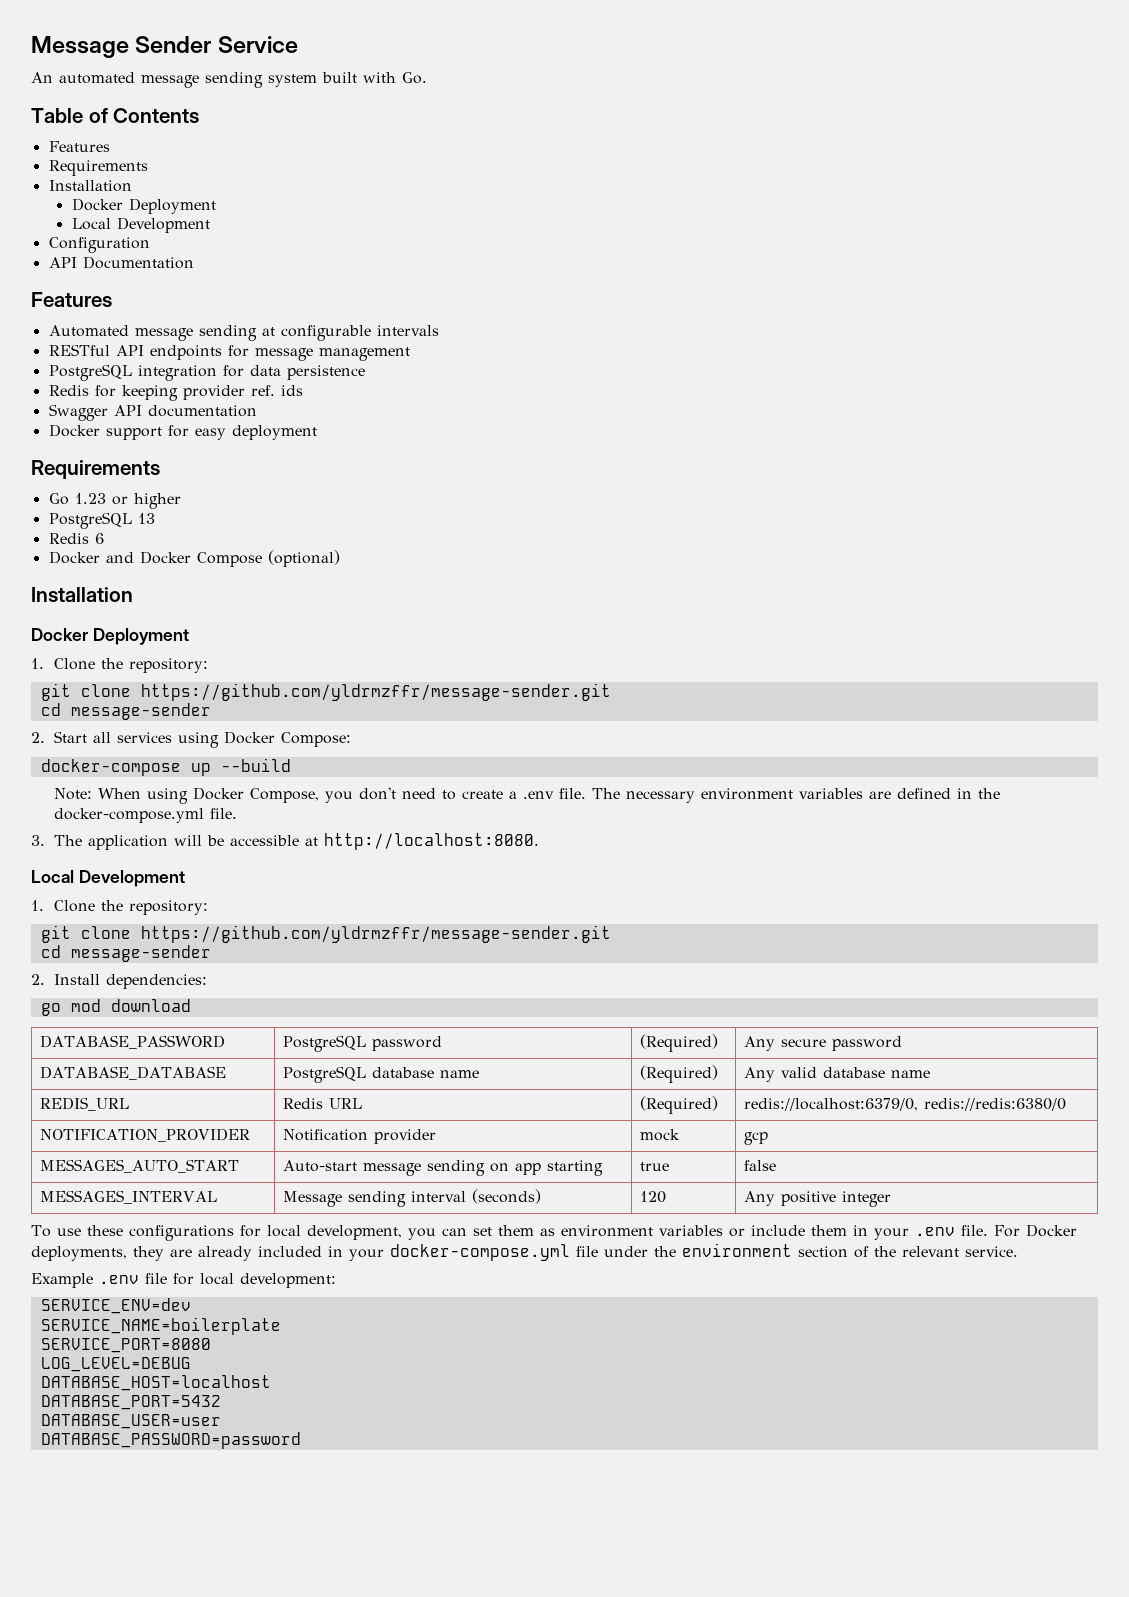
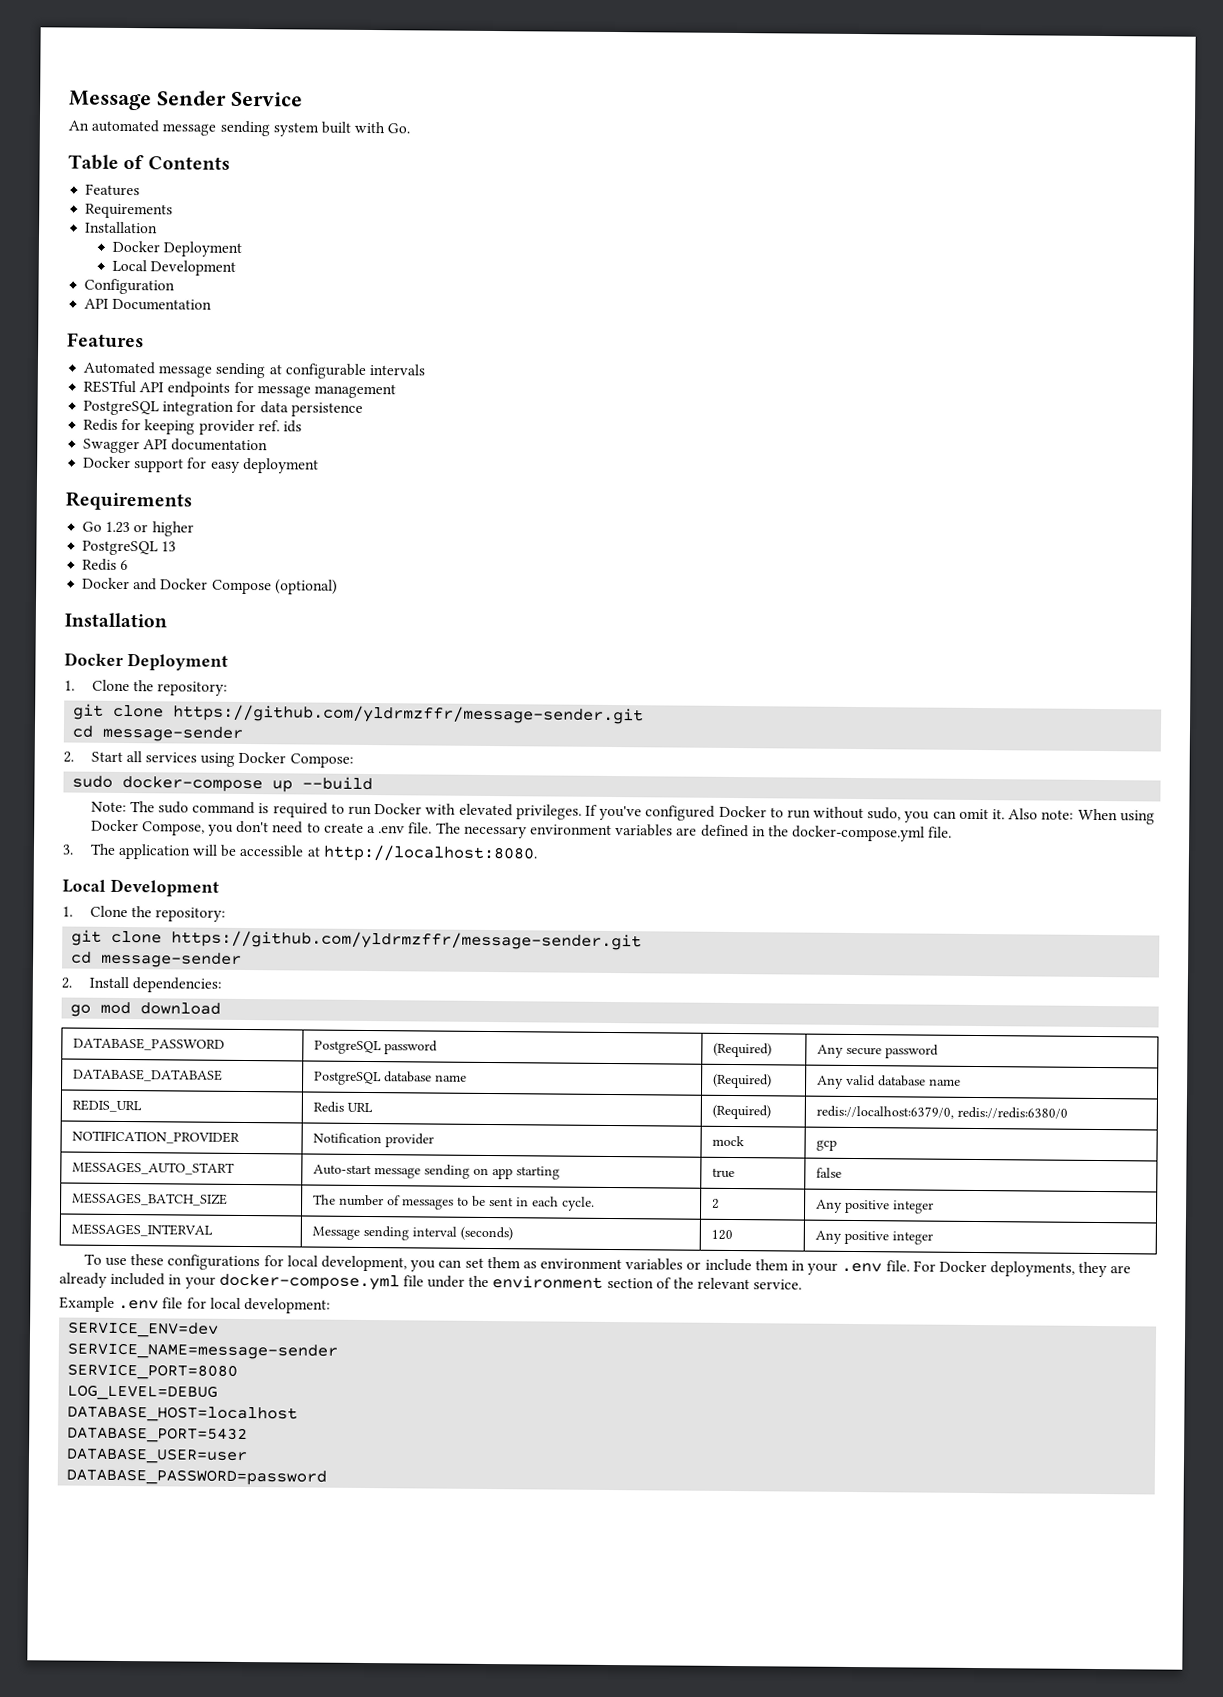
(352, 739) none -> [72,775,114,788] sudo
(93, 794) none -> [129,801,1075,823] The sudo command is required to run Docker with elevated privileges. If you've configured Docker to run without sudo, you can omit it. Also note:
(777, 1165) none -> [71,1192,228,1206] [312,1194,595,1211] [711,1198,720,1209] [815,1199,934,1214] // MESSAGES_BATCH_SIZE | The number of messages to be sent in each cycle. | 2 | Any positive integer
[40,1317,281,1335] SERVICE_NAME=boilerplate -> [67,1342,339,1360] SERVICE_NAME=message-sender

